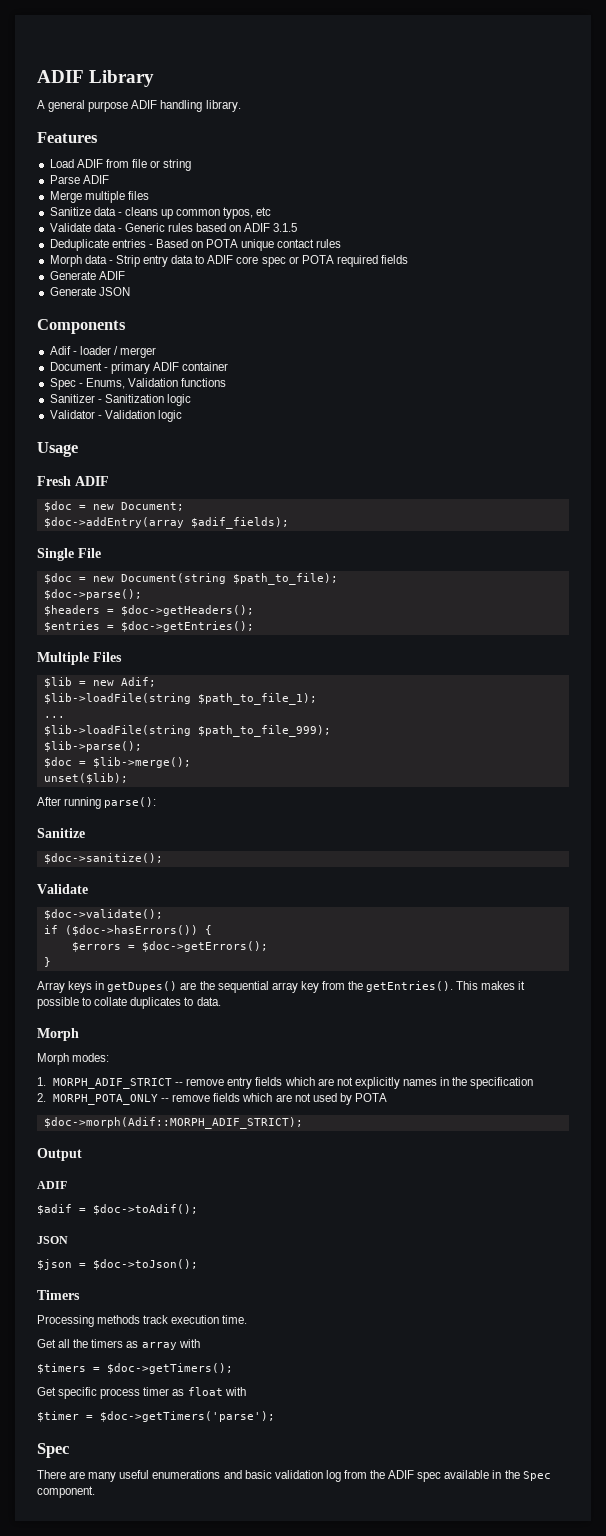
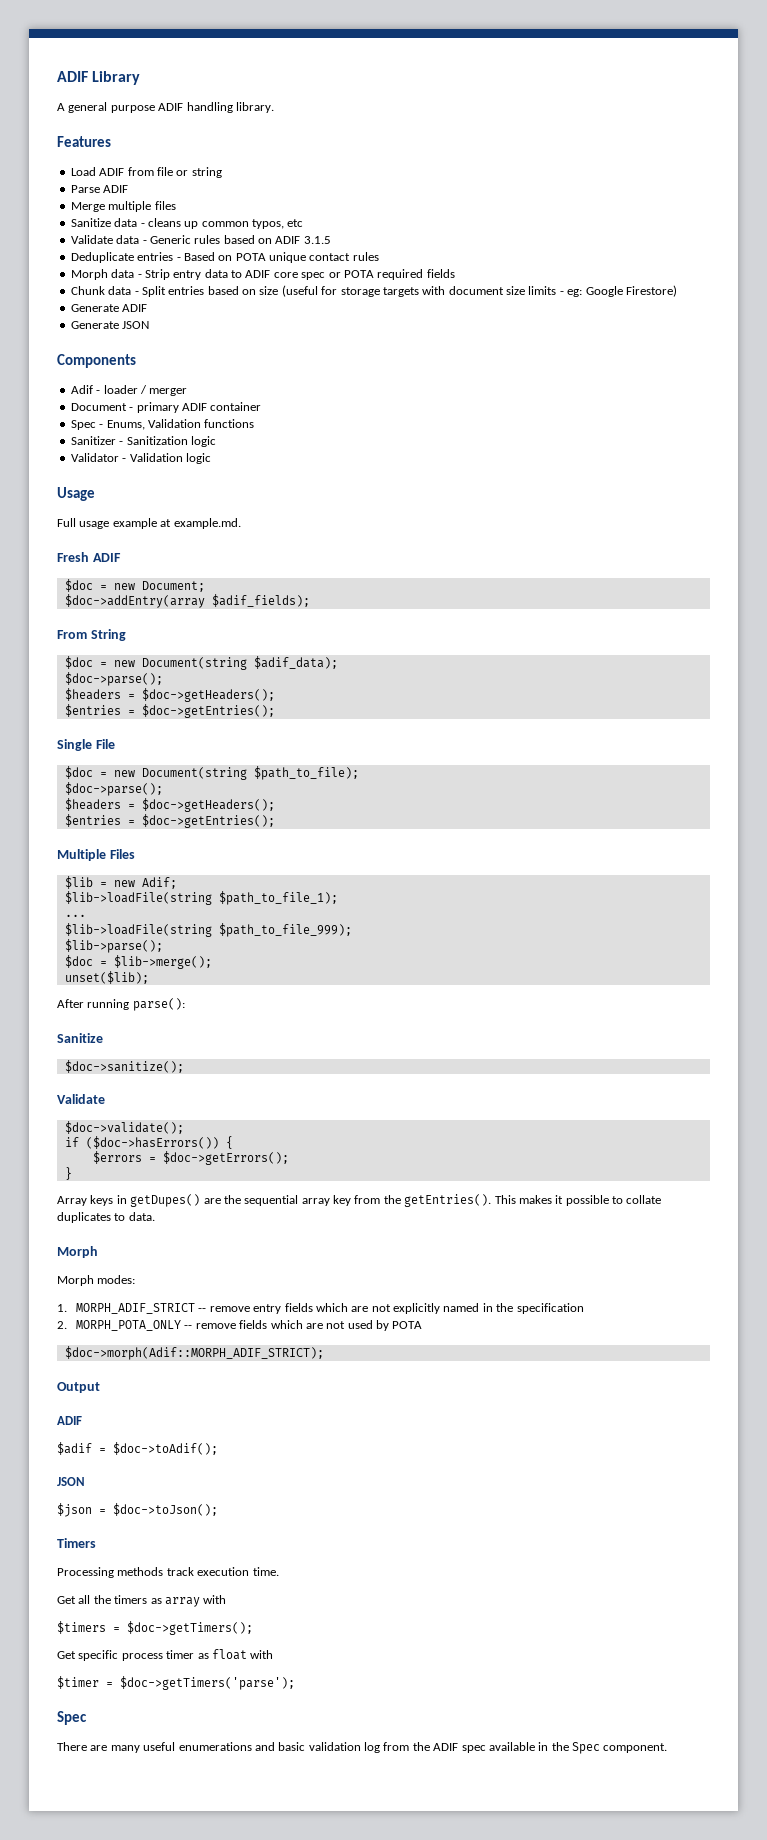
(409, 259) none -> [70,285,677,297] // Chunk data - Split entries based on size (useful for storage targets with document size limits - eg: Google Firestore)
(78, 449) none -> [57,518,241,529] // Full usage example at example.md.
(289, 523) none -> [57,629,126,641] [64,656,338,670] [64,672,163,686] [64,688,275,702] [64,704,275,718] // From String // $doc = new Document(string $adif_data); // $doc->parse(); // $headers = $doc->getHeaders(); // $entries = $doc->getEntries();
[402,1079,437,1086] names -> [443,1303,480,1312] named

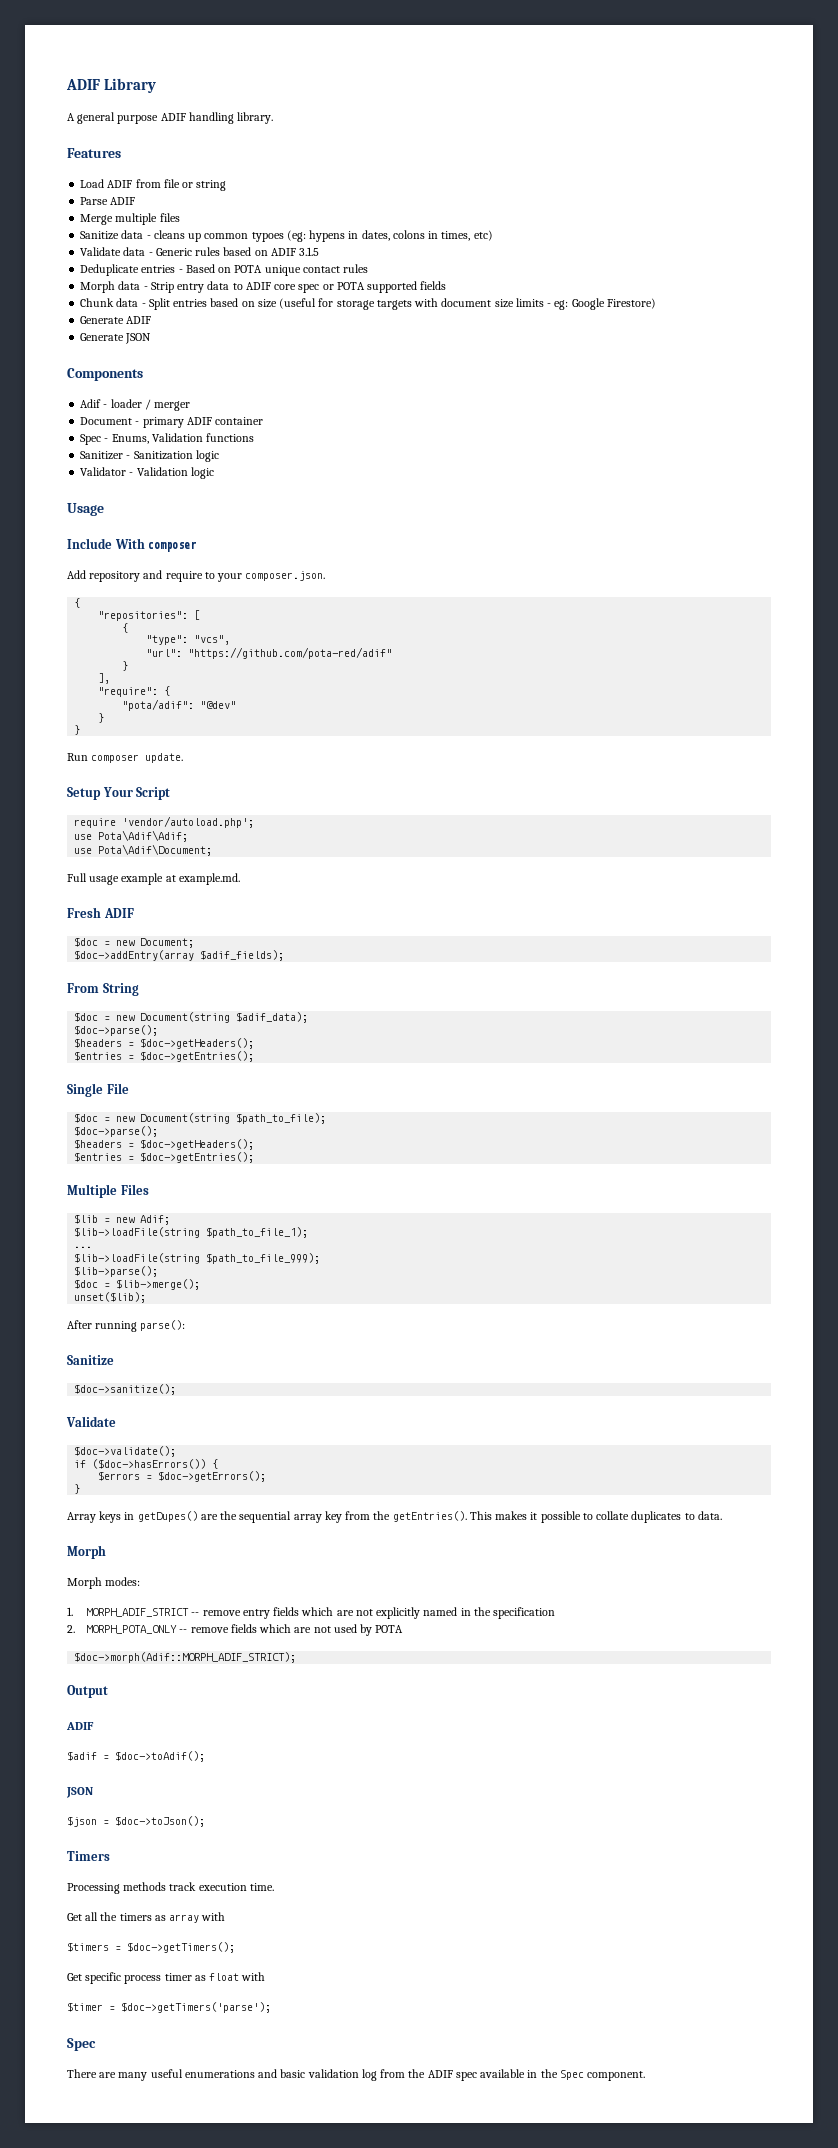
[252,219,304,229] typos, etc -> [251,230,493,242] typoes (eg: hypens in dates, colons in times, etc)
[377,269,424,280] required -> [367,281,418,293] supported
(95, 494) none -> [67,538,197,552] [67,570,326,582] [74,598,81,608] [98,610,201,621] [122,623,129,633] [146,635,231,645] [146,647,393,659] [122,661,129,671] [98,673,111,684] [98,686,171,697] [122,699,237,711] [98,713,105,723] [74,725,81,735] [67,753,184,763] [67,787,171,800] [74,816,255,828] [74,830,189,842] [74,844,213,856] // Include With composer // Add repository and require to your composer.json. // { // "repositories": [ // { // "type": "vcs", // "url": "https://github.com/pota-red/adif" // } // ], // "require": { // "pota/adif": "@dev" // } // } // Run composer update. // Setup Your Script // require 'vendor/autoload.php'; // use Pota\Adif\Adif; // use Pota\Adif\Document;

